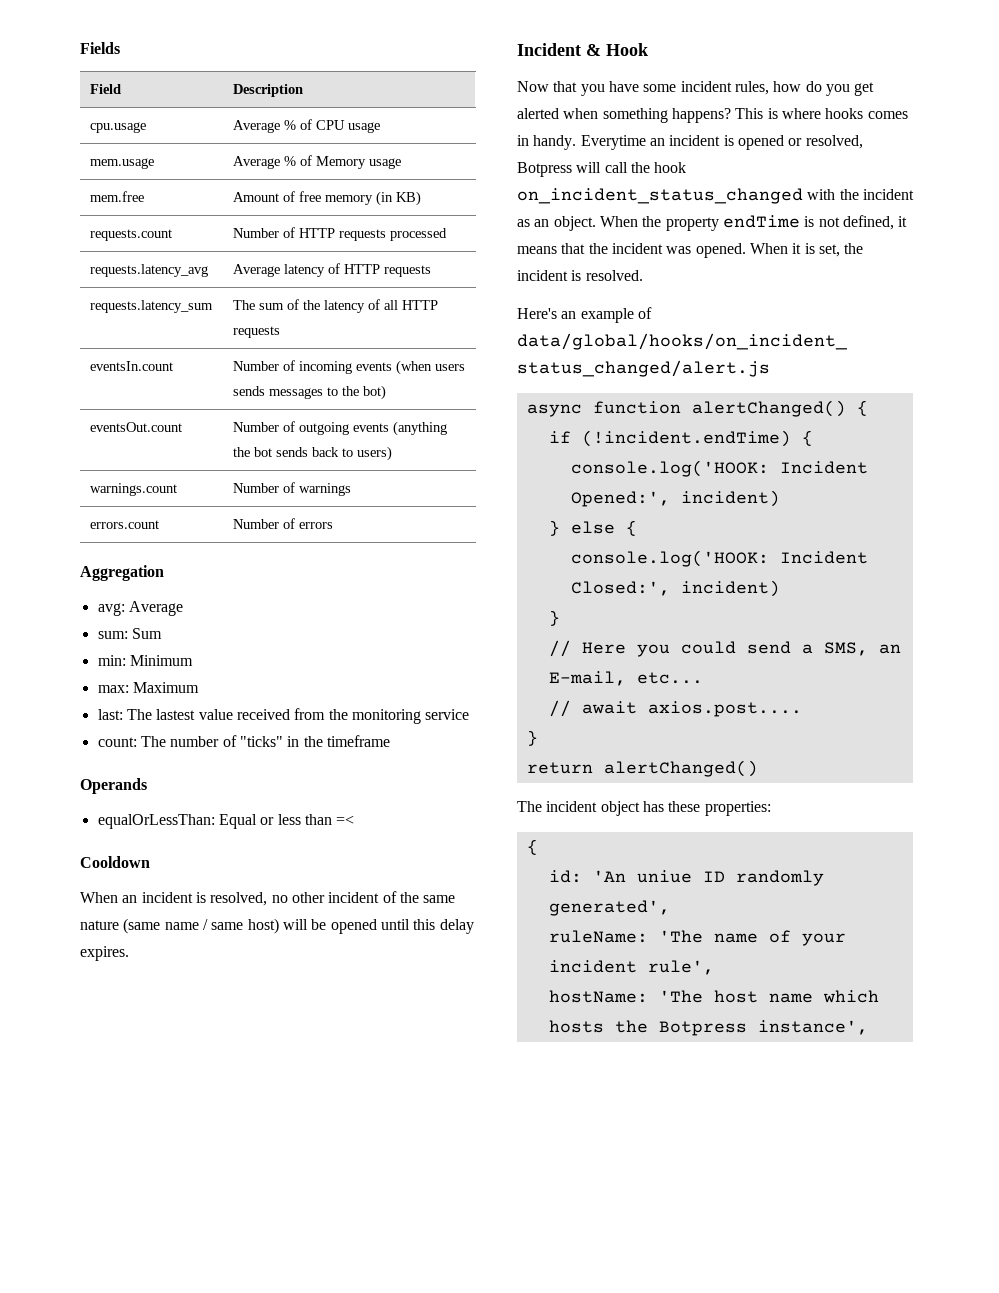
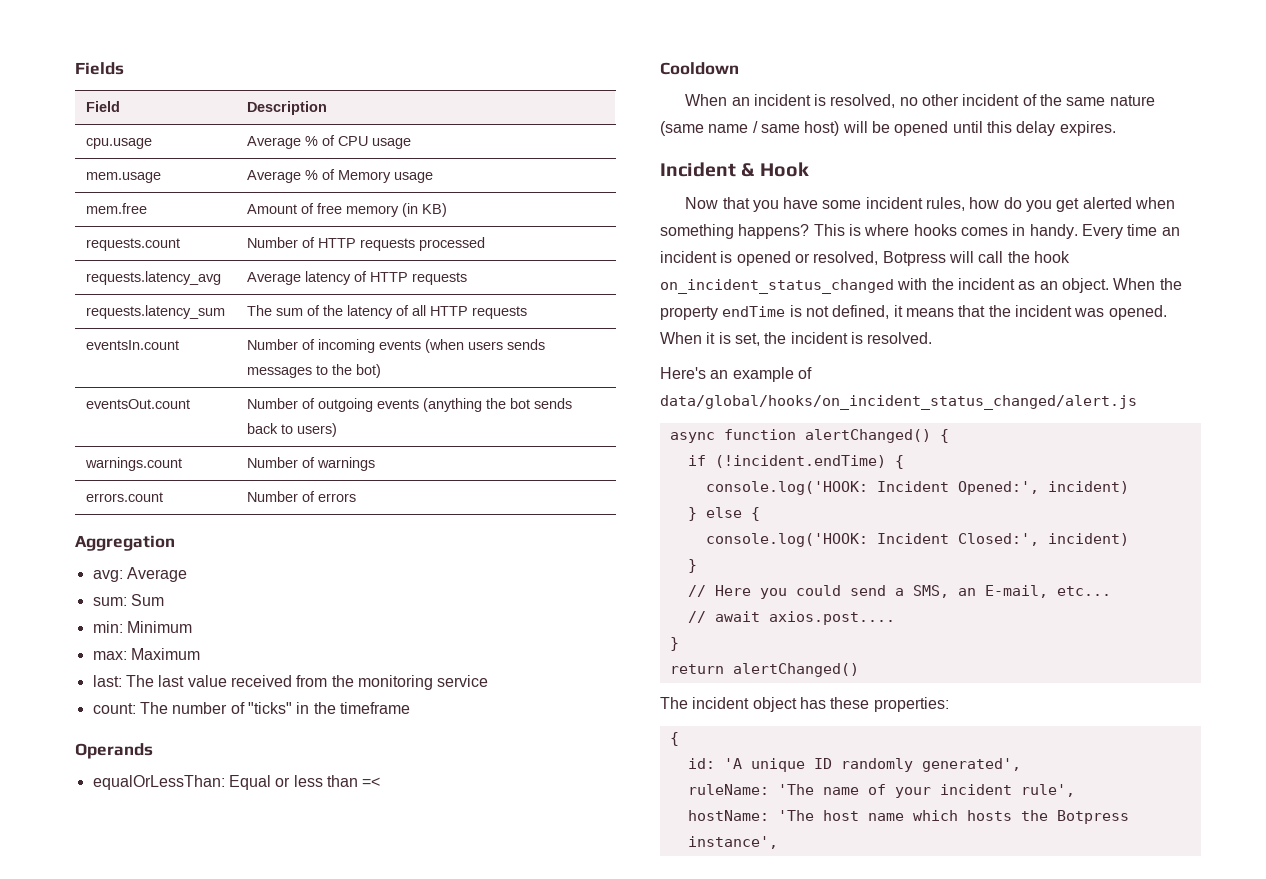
[156,709,196,720] lastest -> [158,675,185,687] last
[580,135,646,150] Everytime -> [1081,224,1158,239] Every time
[592,870,692,883] 'An uniue -> [723,758,805,772] 'A unique

